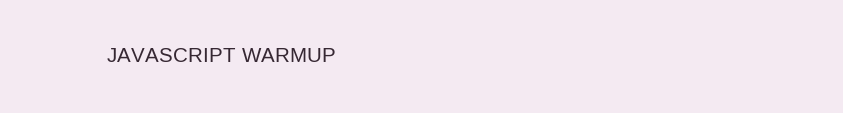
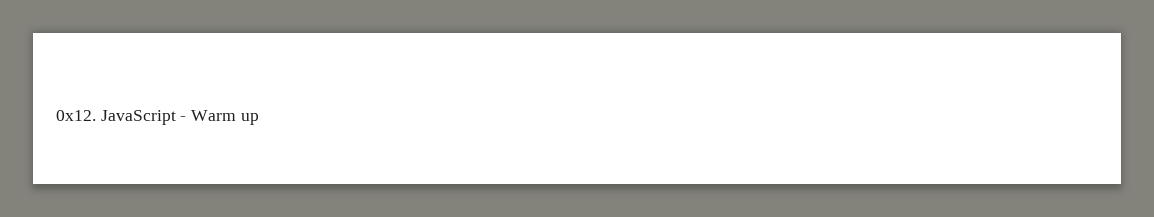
[107,48,336,62] JAVASCRIPT WARMUP -> [56,110,259,125] 0x12. JavaScript - Warm up

